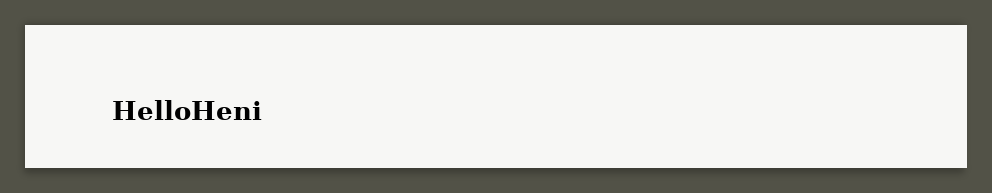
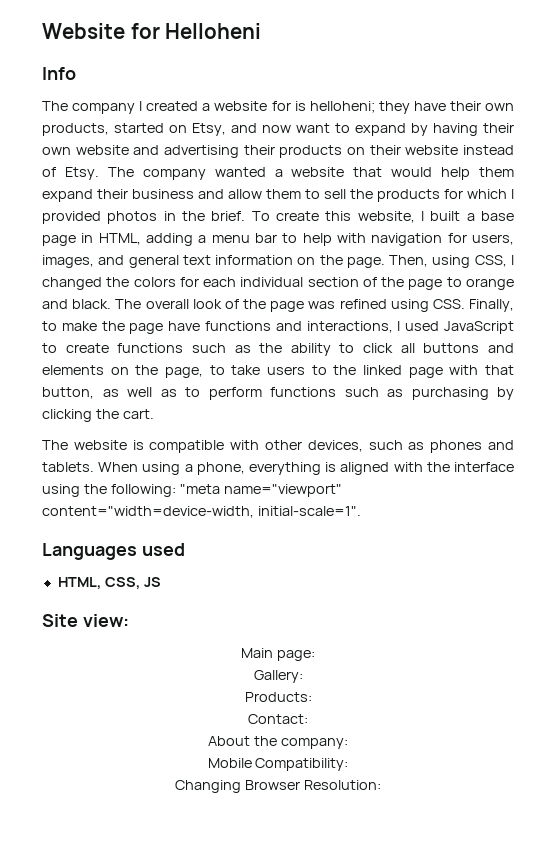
[112,100,262,120] HelloHeni -> [42,23,262,39] [42,67,76,80] [42,101,514,114] [42,123,514,136] [42,145,514,158] [42,167,514,180] [42,189,514,202] [42,211,514,224] [42,233,514,246] [42,255,514,268] [42,277,514,290] [42,299,514,312] [42,321,514,334] [42,343,514,356] [42,365,515,378] [42,387,514,400] [42,409,154,422] [42,440,514,453] [42,462,514,475] [42,484,342,497] [42,506,361,518] [42,543,185,560] [57,577,161,589] [42,614,129,627] [241,648,315,661] [253,670,303,683] [244,692,312,702] [248,714,308,724] [208,736,348,749] [207,758,349,771] [175,780,381,793] Website for Helloheni // Info // The company I created a website for is helloheni; they have their own products, started on Etsy, and now want to expand by having their own website and advertising their products on their website instead of Etsy. The company wanted a website that would help them expand their business and allow them to sell the products for which I provided photos in the brief. To create this website, I built a base page in HTML, adding a menu bar to help with navigation for users, images, and general text information on the page. Then, using CSS, I changed the colors for each individual section of the page to orange and black. The overall look of the page was refined using CSS. Finally, to make the page have functions and interactions, I used JavaScript to create functions such as the ability to click all buttons and elements on the page, to take users to the linked page with that button, as well as to perform functions such as purchasing by clicking the cart. // The website is compatible with other devices, such as phones and tablets. When using a phone, everything is aligned with the interface using the following: "meta name="viewport" content="width=device-width, initial-scale=1". // Languages used // HTML, CSS, JS // Site view: // Main page: // Gallery: // Products: // Contact: // About the company: // Mobile Compatibility: // Changing Browser Resolution:

